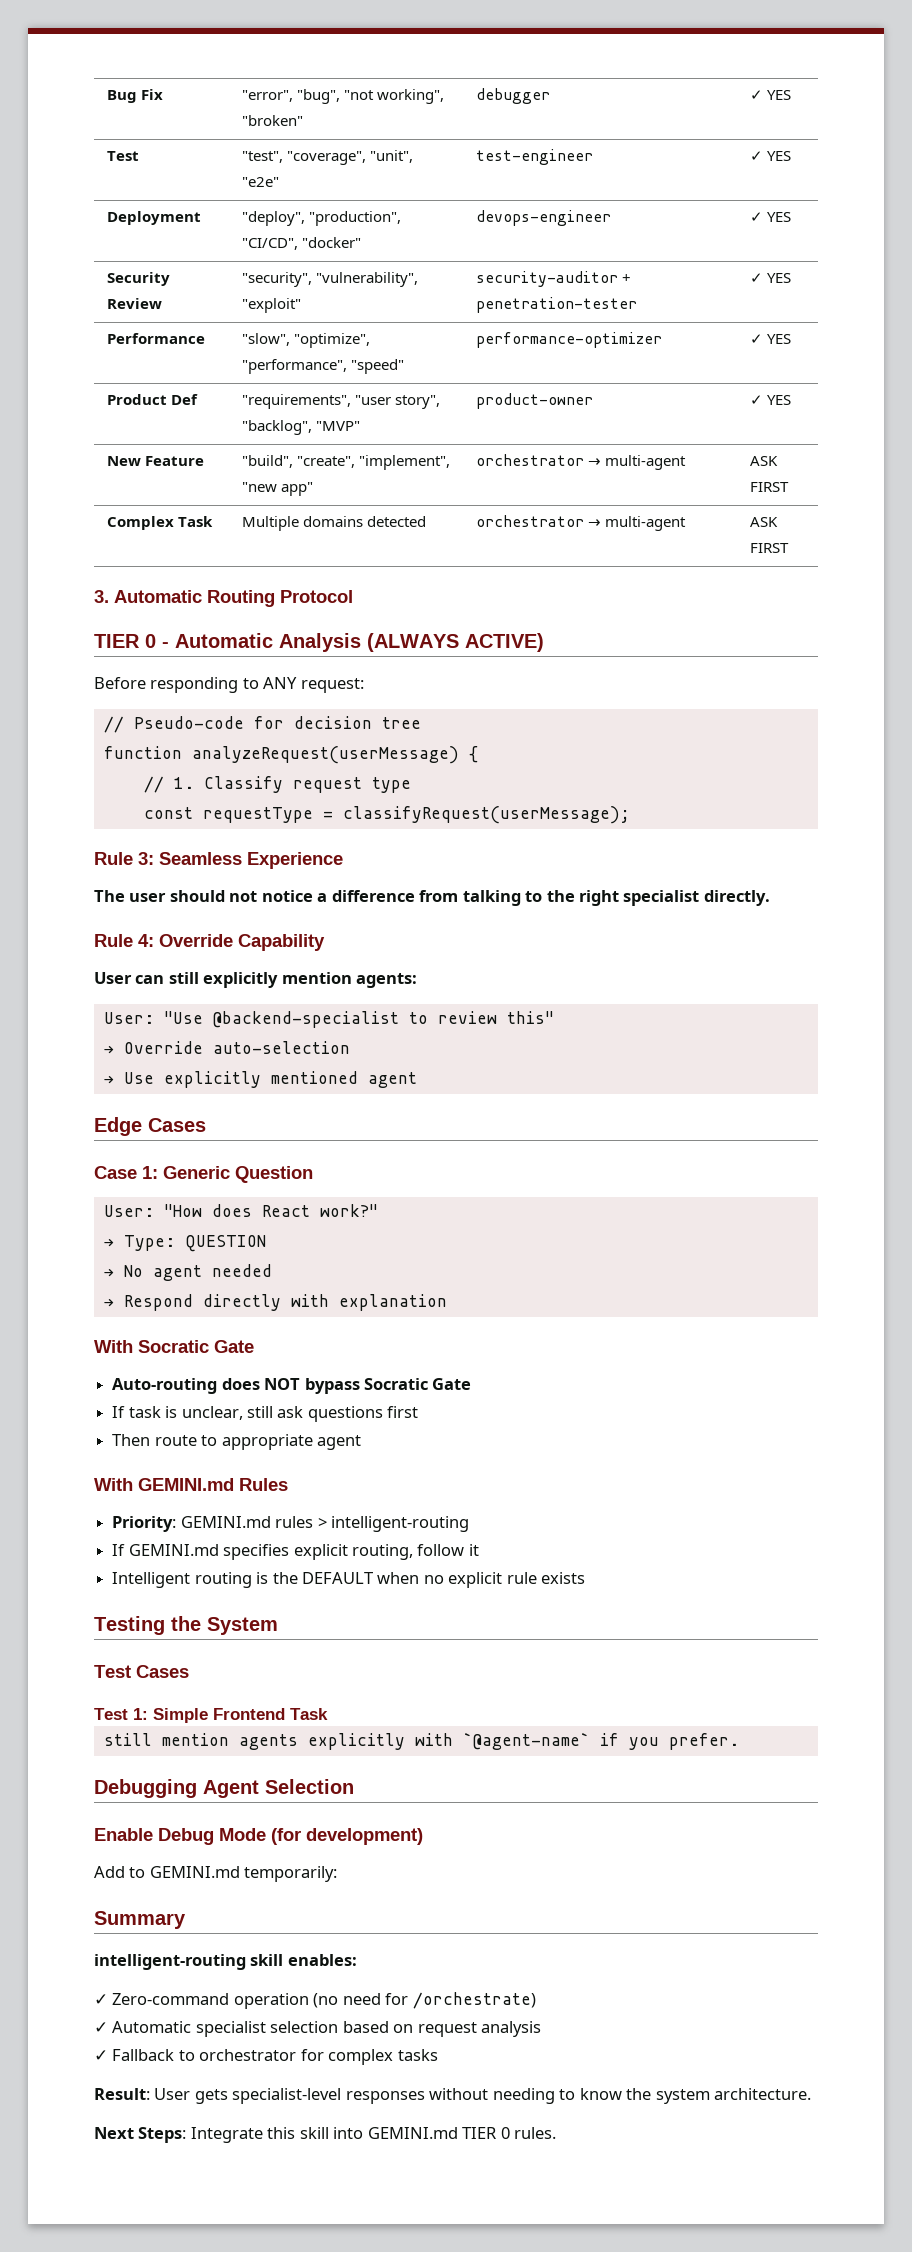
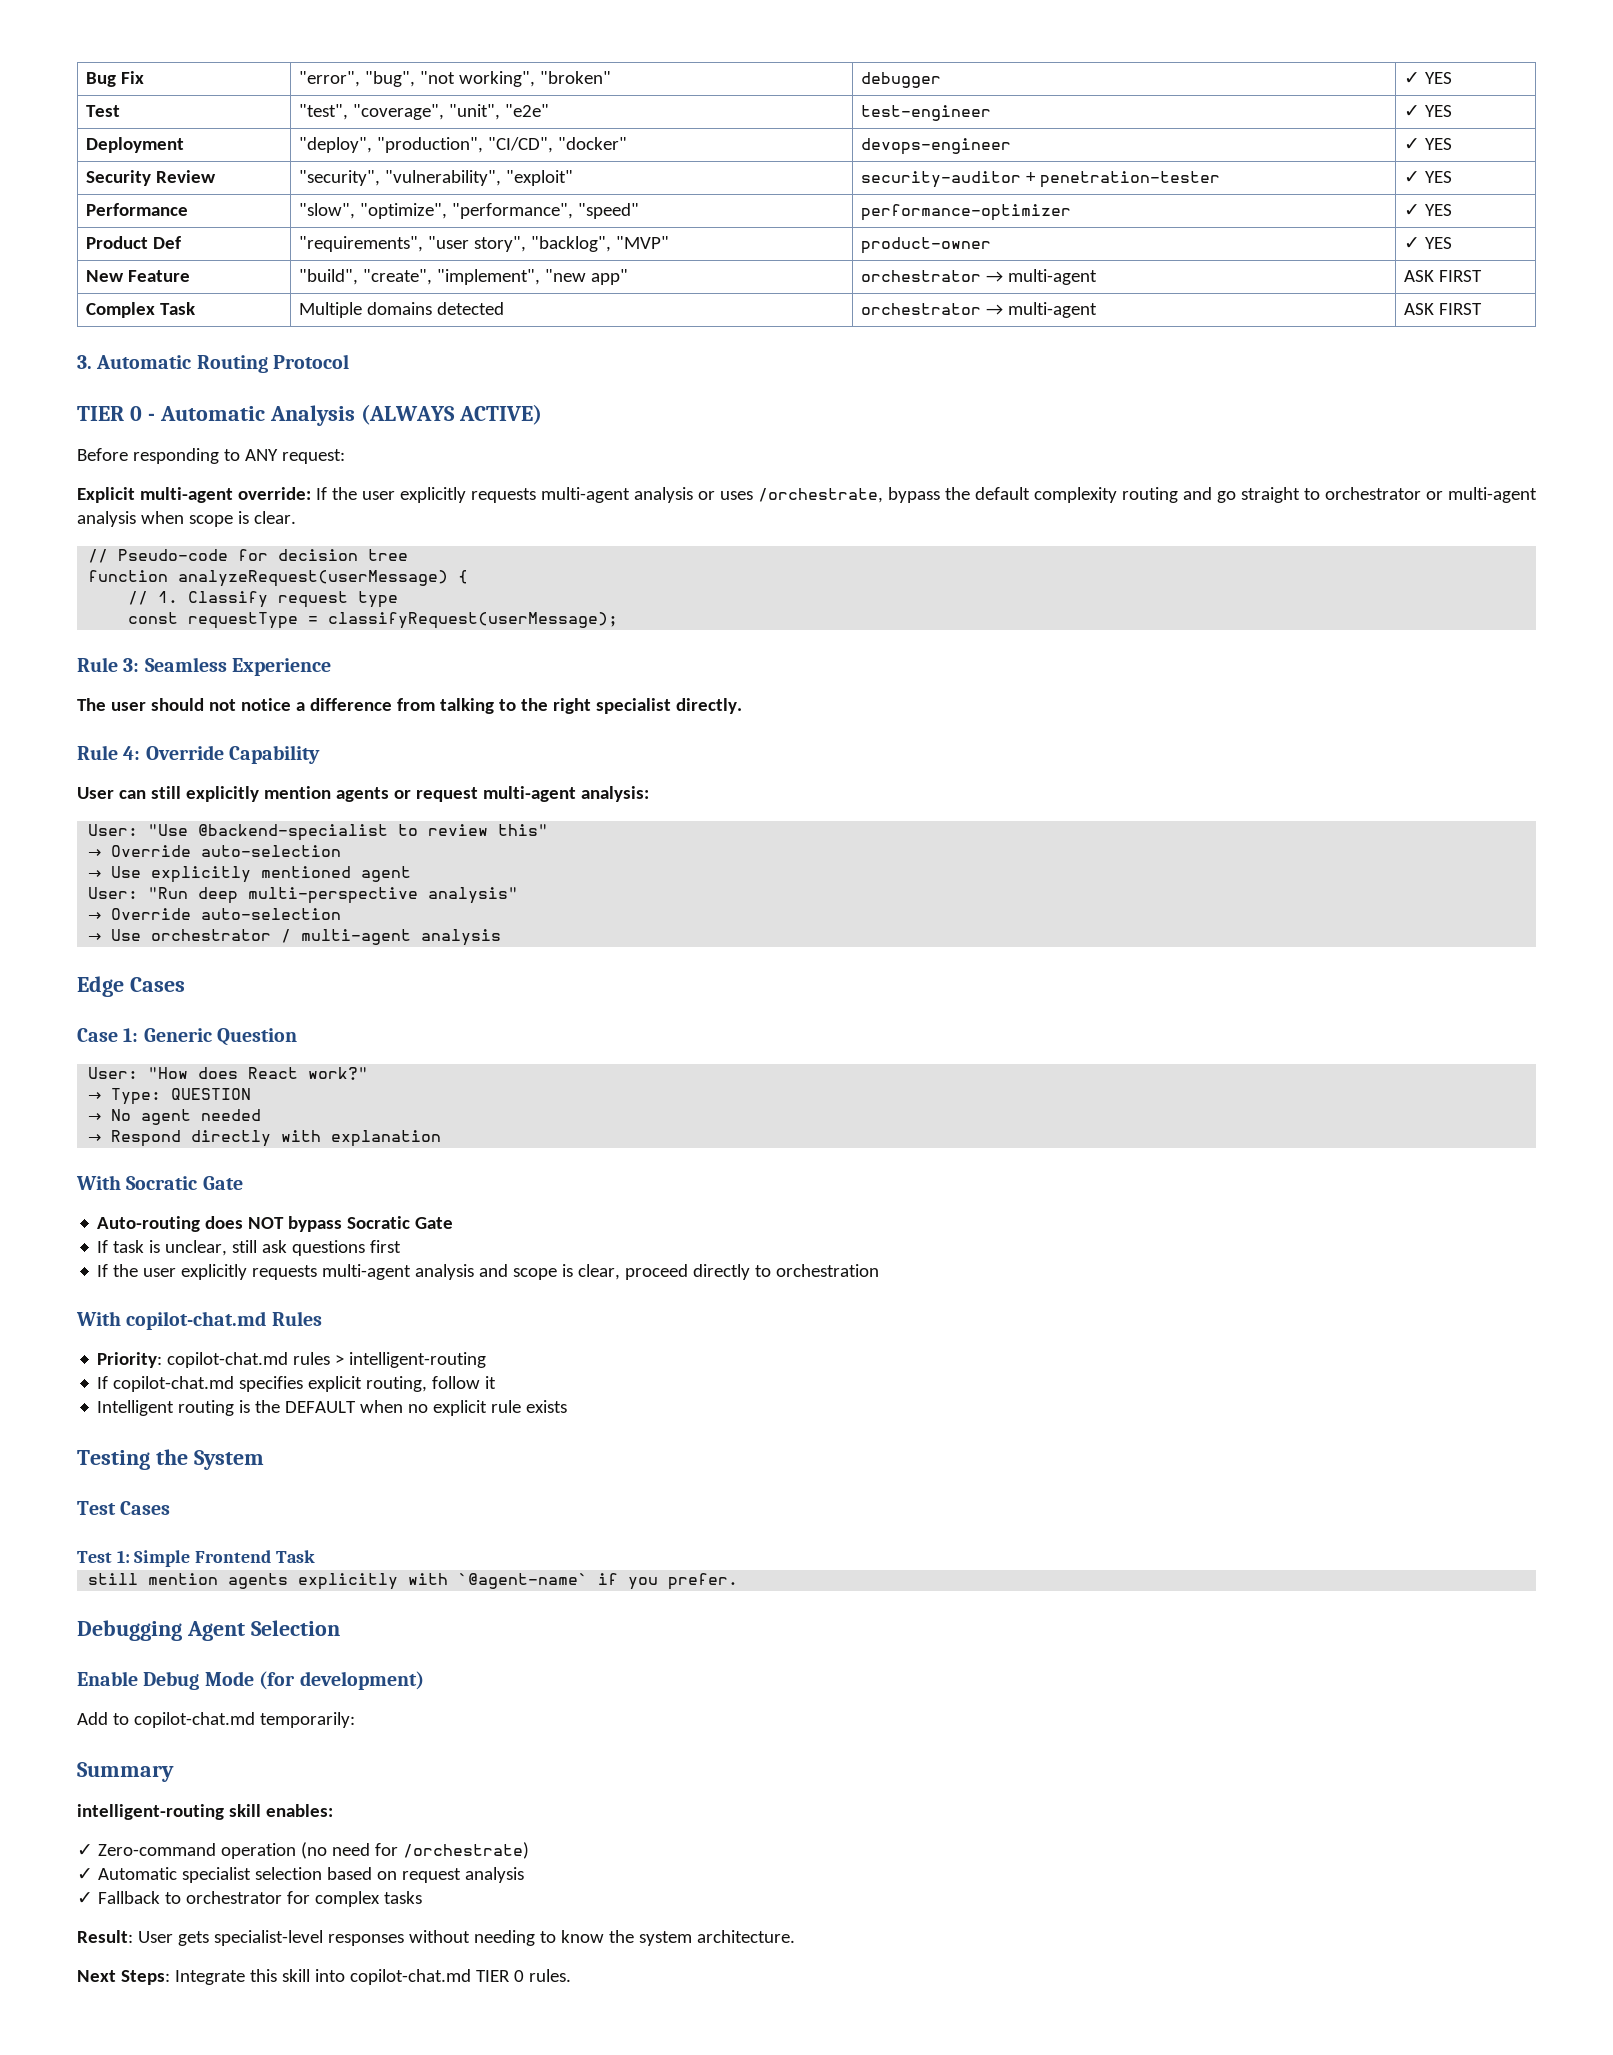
(364, 685) none -> [77,487,1537,503] [77,511,296,527] // Explicit multi-agent override: If the user explicitly requests multi-agent analysis or uses /orchestrate, bypass the default complexity routing and go straight to orchestrator or multi-agent analysis when scope is clear.
[356,973,418,988] agents: -> [335,786,649,802] agents or request multi-agent analysis:
(417, 1080) none -> [88,887,519,904] [88,908,342,920] [88,929,502,946] // User: "Run deep multi-perspective analysis" // → Override auto-selection // → Use orchestrator / multi-agent analysis
[112,1434,361,1450] [94,1478,234,1491] Then route to appropriate agent // With GEMINI.md -> [97,1264,880,1280] [76,1311,267,1330] If the user explicitly requests multi-agent analysis and scope is clear, proceed directly to orchestration // With copilot-chat.md
[180,1516,271,1528] GEMINI.md -> [167,1352,289,1368] copilot-chat.md
[128,1544,219,1556] GEMINI.md -> [113,1376,235,1392] copilot-chat.md
[149,1866,240,1878] GEMINI.md -> [133,1712,255,1728] copilot-chat.md
[367,2127,458,2139] GEMINI.md -> [349,1969,471,1985] copilot-chat.md

